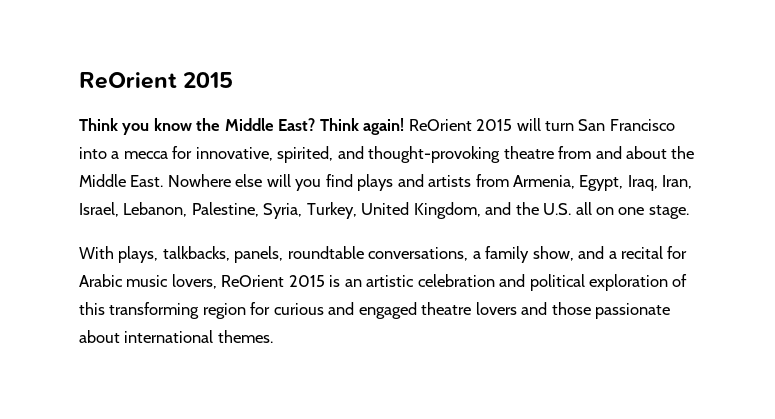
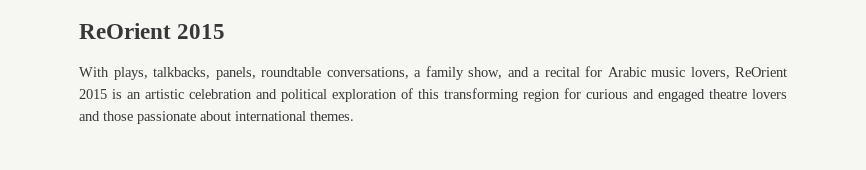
[79,72,234,89] [79,118,675,135] [79,146,695,163] [79,174,693,191] [79,202,689,219] ReOrient 2015 // Think you know the Middle East? Think again! ReOrient 2015 will turn San Francisco into a mecca for innovative, spirited, and thought-provoking theatre from and about the Middle East. Nowhere else will you find plays and artists from Armenia, Egypt, Iraq, Iran, Israel, Lebanon, Palestine, Syria, Turkey, United Kingdom, and the U.S. all on one stage. -> [79,23,226,39] ReOrient 2015

